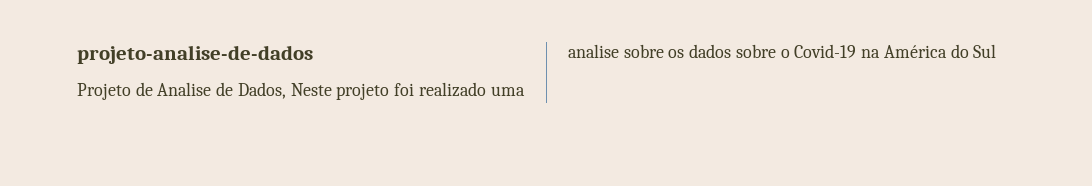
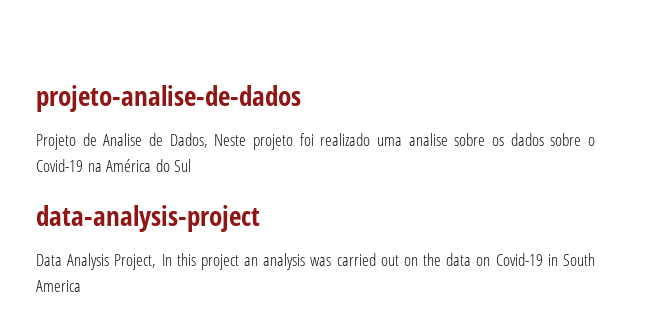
(997, 51) none -> [36,205,260,232] [36,253,596,270] [36,280,81,292] // data-analysis-project // Data Analysis Project, In this project an analysis was carried out on the data on Covid-19 in South America

